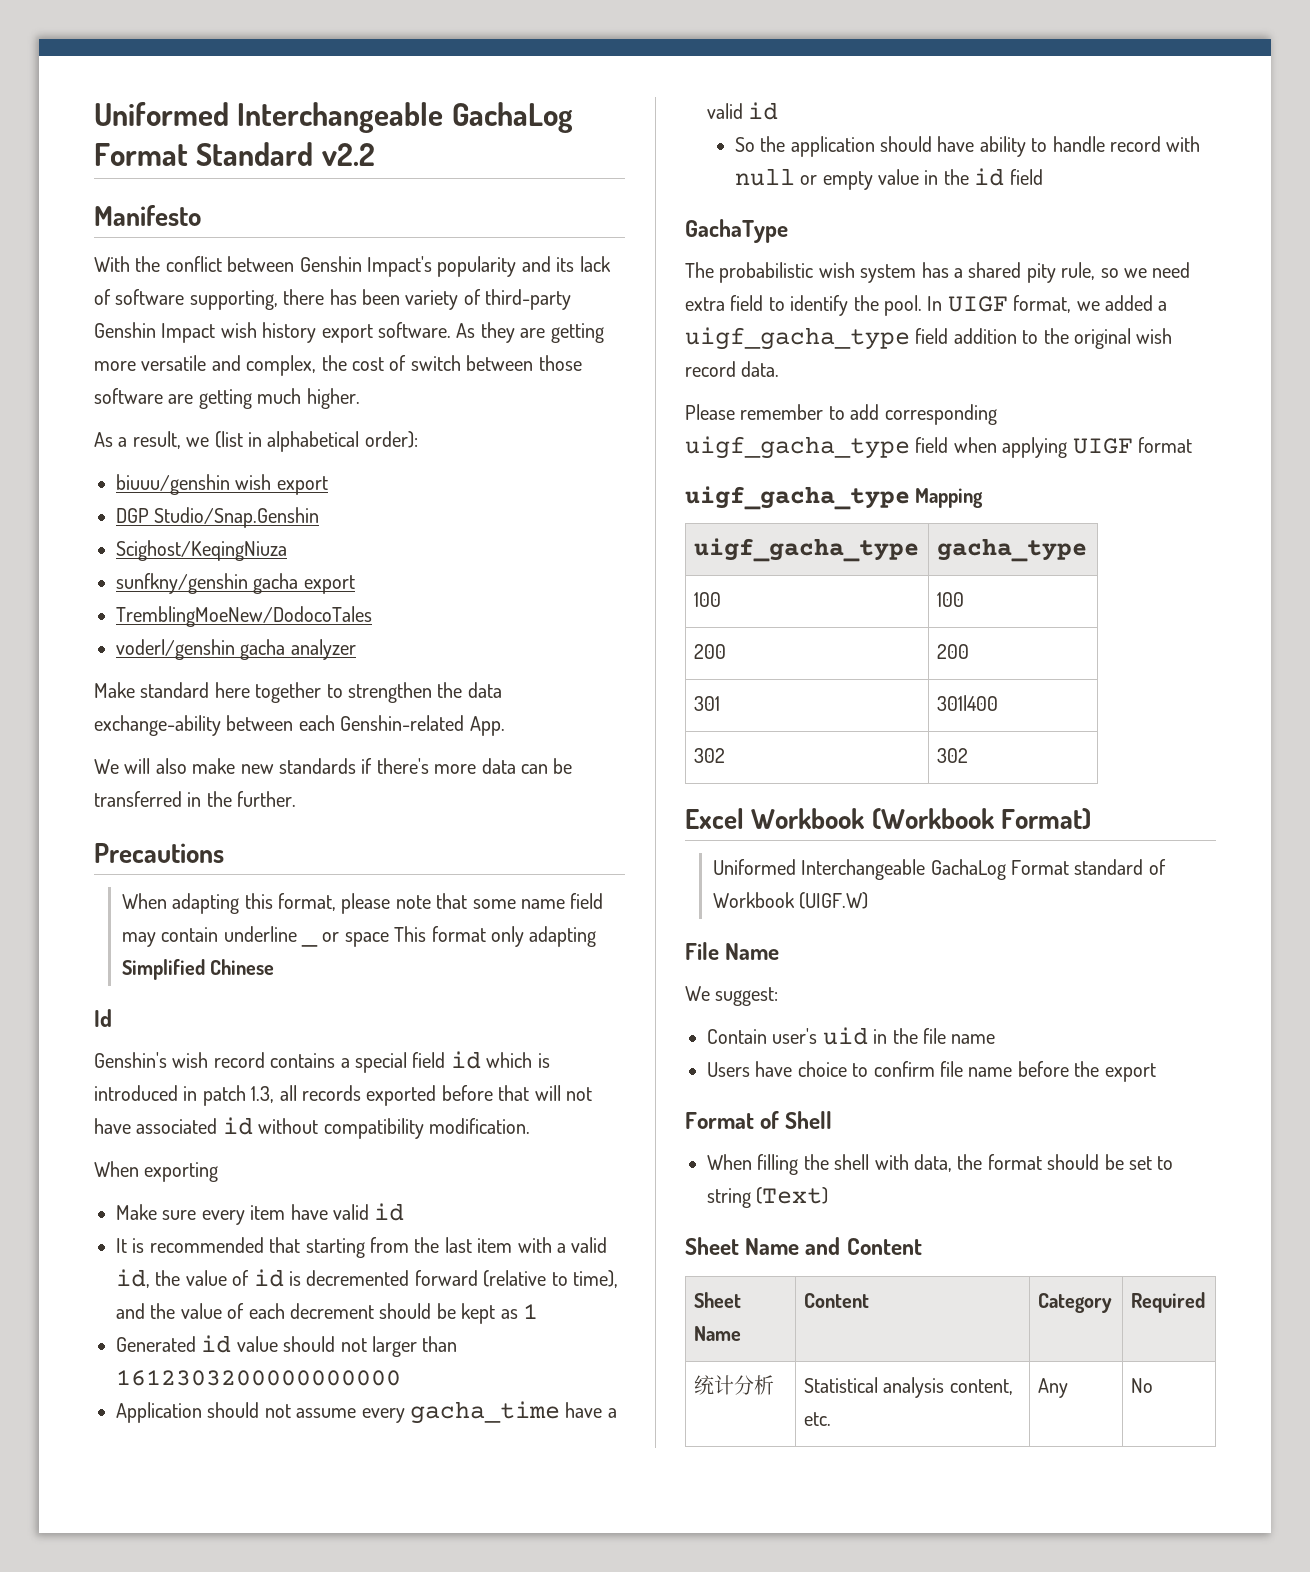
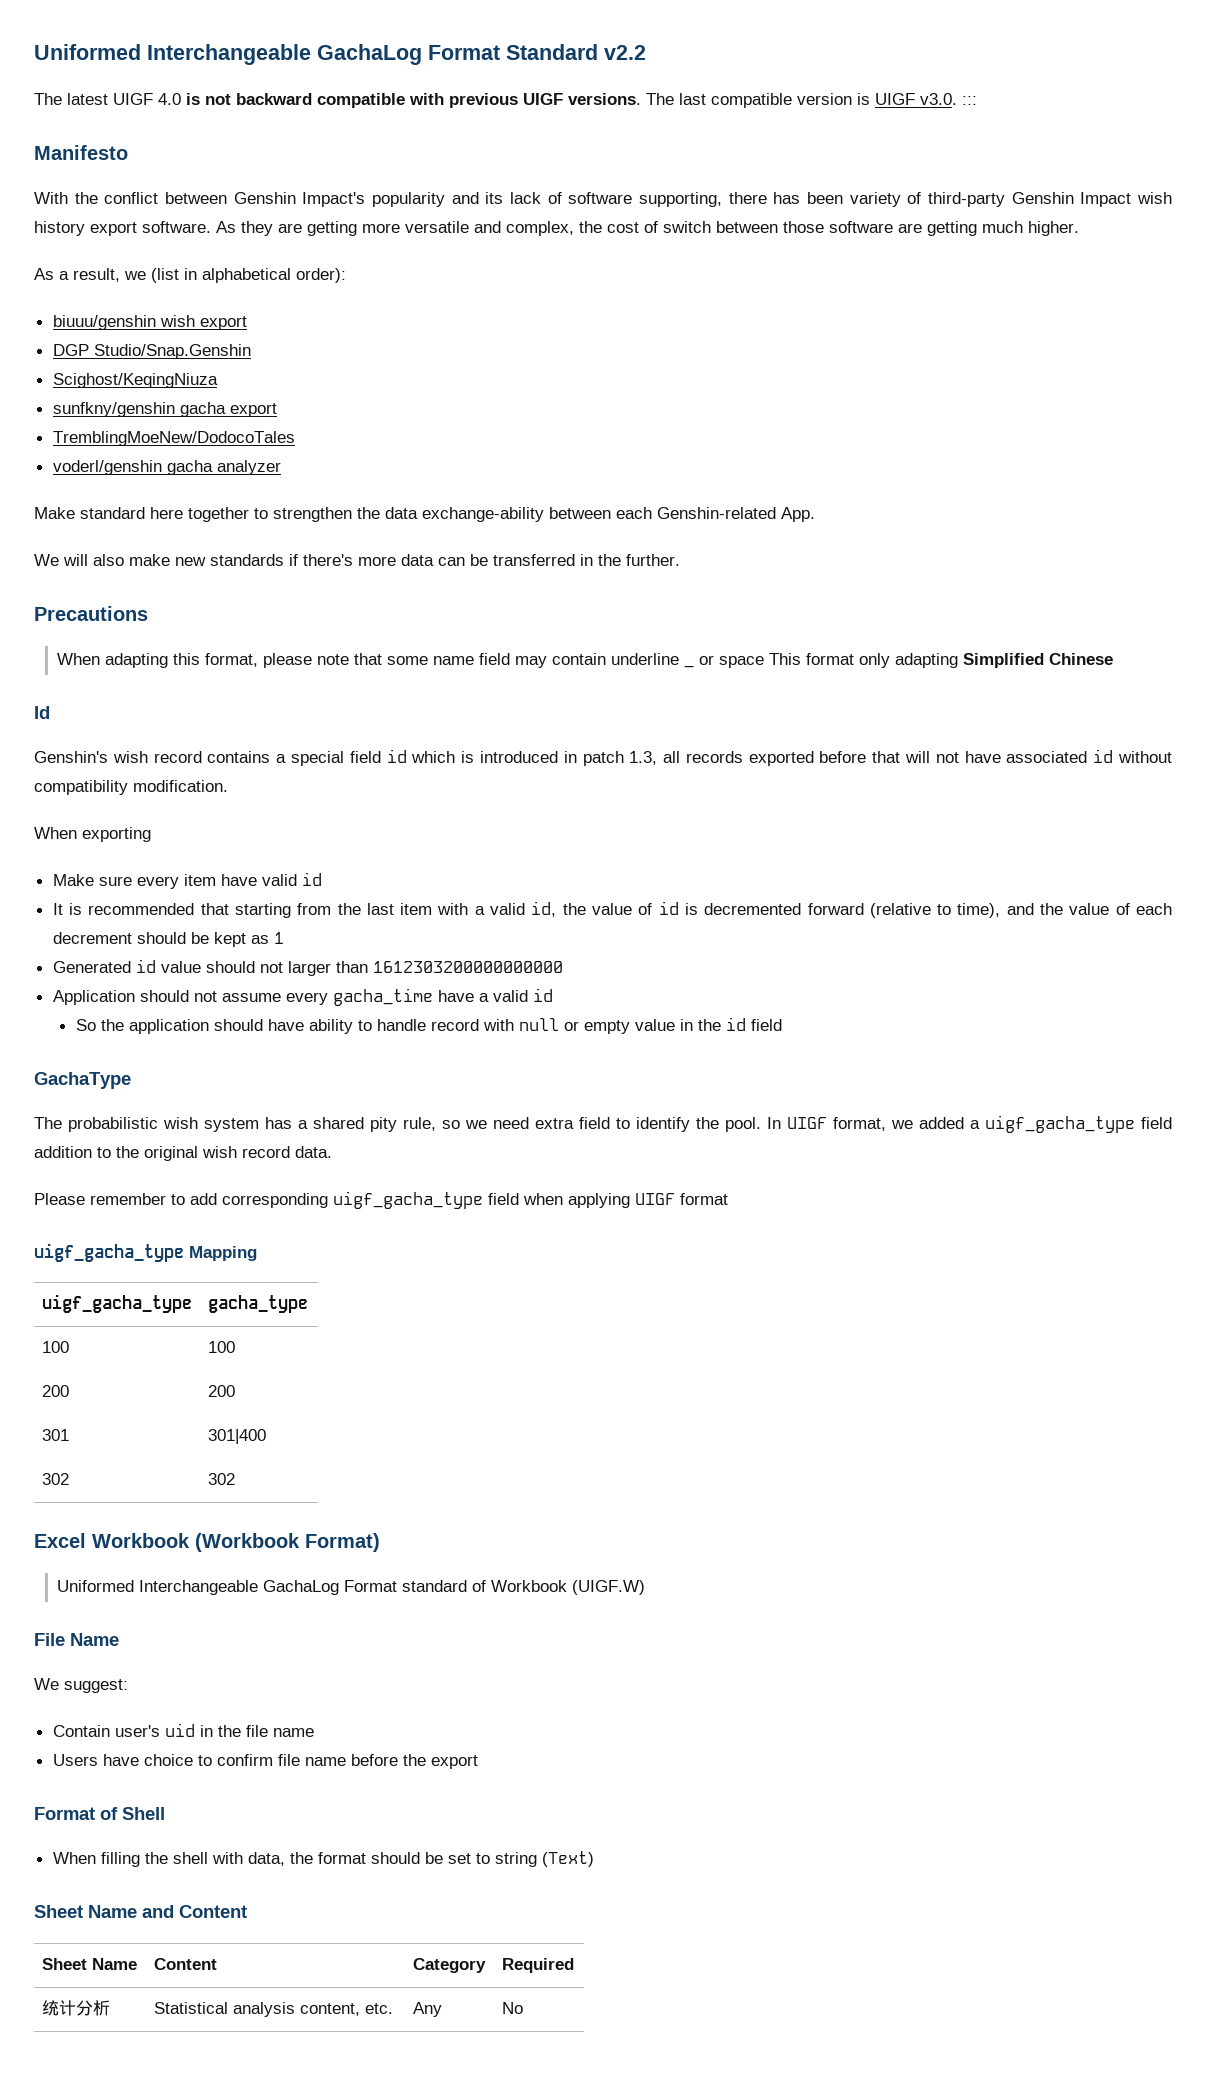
(375, 154) none -> [34,93,977,108] // The latest UIGF 4.0 is not backward compatible with previous UIGF versions. The last compatible version is UIGF v3.0. :::

